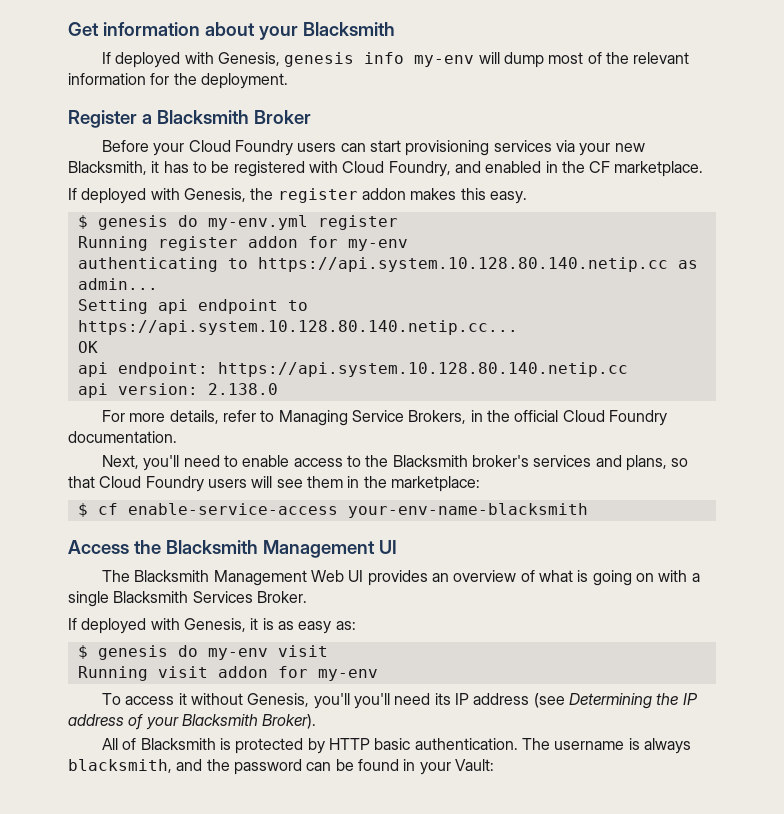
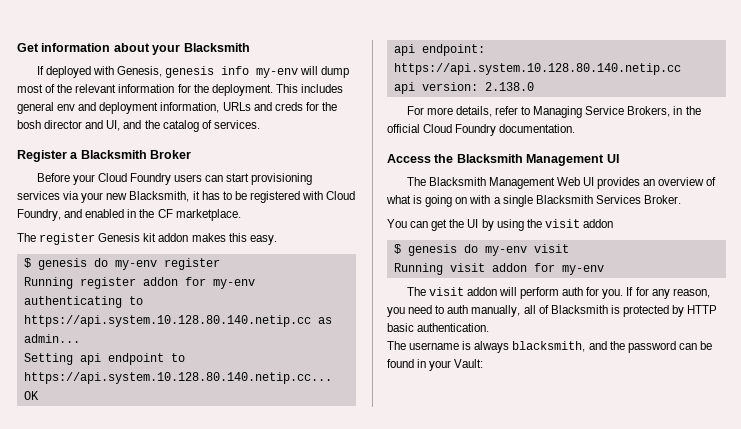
(288, 81) none -> [275,84,343,93] [17,102,337,114] [17,120,260,132] This includes general env and deployment information, URLs and creds for the bosh director and UI, and the catalog of services.
[68,188,358,204] If deployed with Genesis, the register -> [17,233,157,245] The register Genesis kit
[207,215,308,230] my-env.yml -> [114,260,157,270] my-env
[102,455,689,471] [68,476,480,492] [77,503,588,518] // Next, you'll need to enable access to the Blacksmith broker's services and plans, so that Cloud Foundry users will see them in the marketplace: // $ cf enable-service-access your-env-name-blacksmith -> (576, 128) none
[68,618,356,634] If deployed with Genesis, it is as easy as: -> [387,219,613,231] You can get the UI by using the visit addon
[102,693,698,709] [68,714,317,730] [102,738,119,750] To access it without Genesis, you'll you'll need its IP address (see Determining the IP address of your Blacksmith Broker). // All -> [406,287,710,299] [387,305,536,317] The visit addon will perform auth for you. If for any reason, you need to auth manually, all
(518, 744) none -> (490, 327) //

